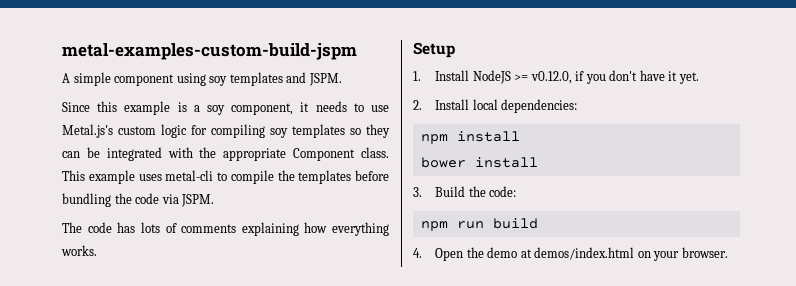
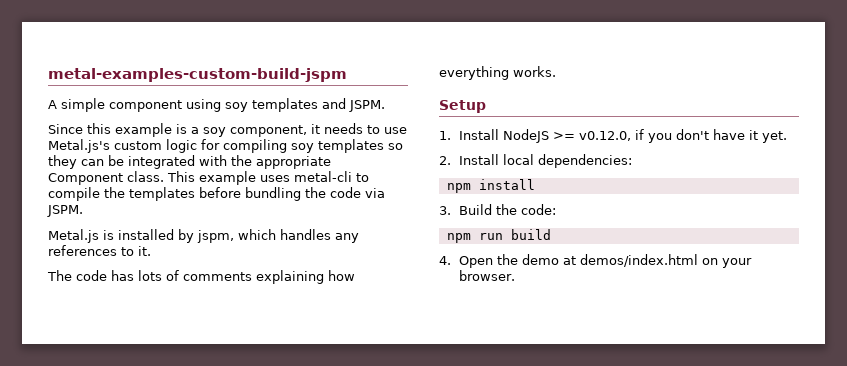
(215, 200) none -> [48,229,359,243] [48,245,151,256] // Metal.js is installed by jspm, which handles any references to it.
[420,157,538,168] // bower install -> (535, 184) none

